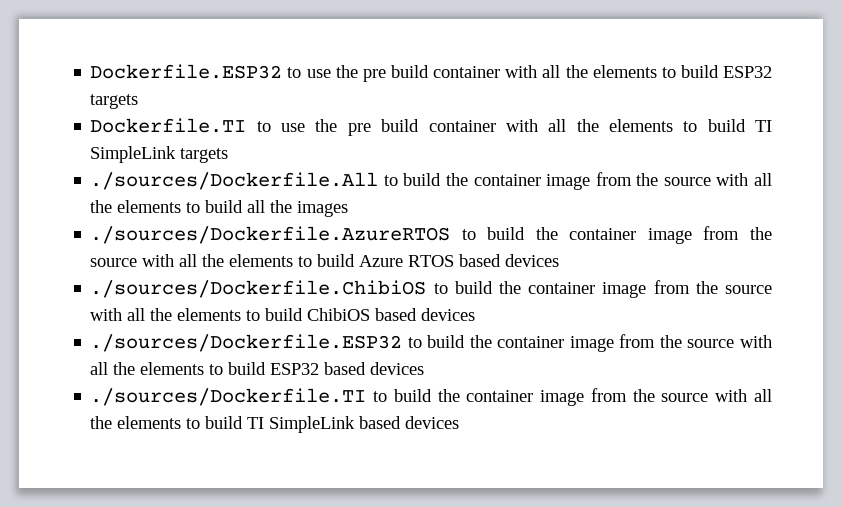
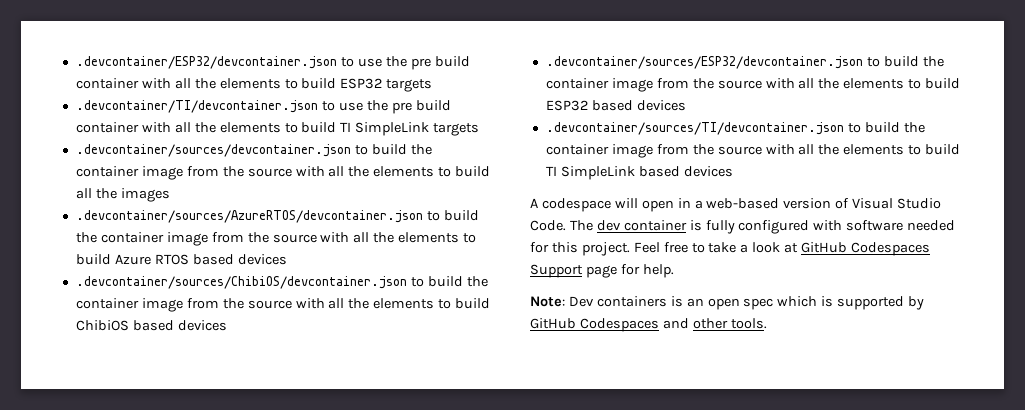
[90,64,283,79] Dockerfile.ESP32 -> [75,56,337,69] .devcontainer/ESP32/devcontainer.json
[90,118,247,133] Dockerfile.TI -> [75,100,318,113] .devcontainer/TI/devcontainer.json
[90,172,379,190] ./sources/Dockerfile.All -> [75,144,351,157] .devcontainer/sources/devcontainer.json
[90,226,451,244] ./sources/Dockerfile.AzureRTOS -> [75,210,423,223] .devcontainer/sources/AzureRTOS/devcontainer.json
[90,280,427,298] ./sources/Dockerfile.ChibiOS -> [75,276,407,289] .devcontainer/sources/ChibiOS/devcontainer.json
[90,334,403,352] ./sources/Dockerfile.ESP32 -> [545,56,863,69] .devcontainer/sources/ESP32/devcontainer.json
[90,388,367,406] ./sources/Dockerfile.TI -> [545,122,844,135] .devcontainer/sources/TI/devcontainer.json
(460, 422) none -> [530,198,942,212] [530,220,956,234] [530,242,931,256] [530,264,674,278] [530,296,925,310] [530,318,767,332] // A codespace will open in a web-based version of Visual Studio Code. The dev container is fully configured with software needed for this project. Feel free to take a look at GitHub Codespaces Support page for help. // Note: Dev containers is an open spec which is supported by GitHub Codespaces and other tools.

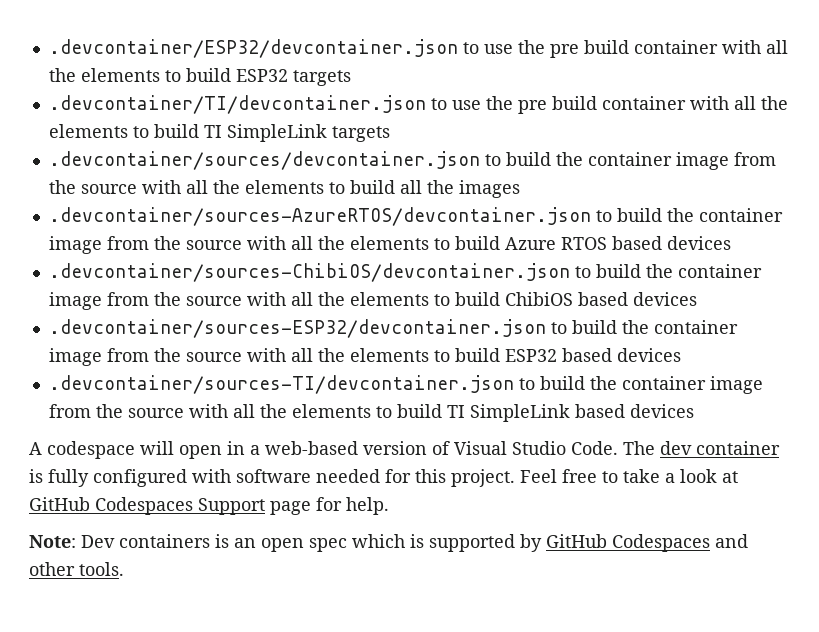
[75,210,423,223] .devcontainer/sources/AzureRTOS/devcontainer.json -> [48,207,591,226] .devcontainer/sources-AzureRTOS/devcontainer.json
[75,276,407,289] .devcontainer/sources/ChibiOS/devcontainer.json -> [48,263,570,282] .devcontainer/sources-ChibiOS/devcontainer.json
[545,56,863,69] .devcontainer/sources/ESP32/devcontainer.json -> [48,319,546,338] .devcontainer/sources-ESP32/devcontainer.json
[545,122,844,135] .devcontainer/sources/TI/devcontainer.json -> [48,375,514,394] .devcontainer/sources-TI/devcontainer.json

